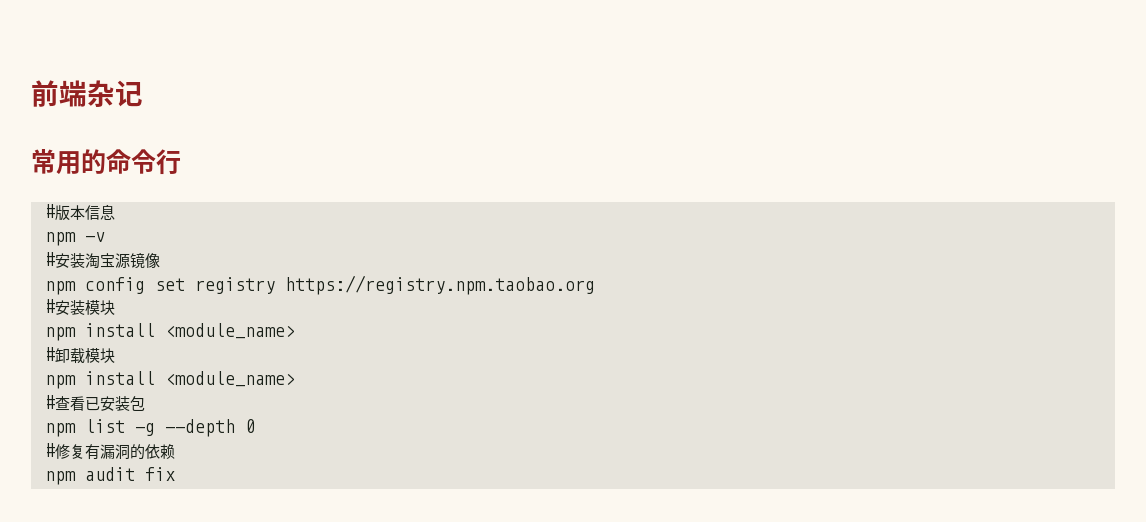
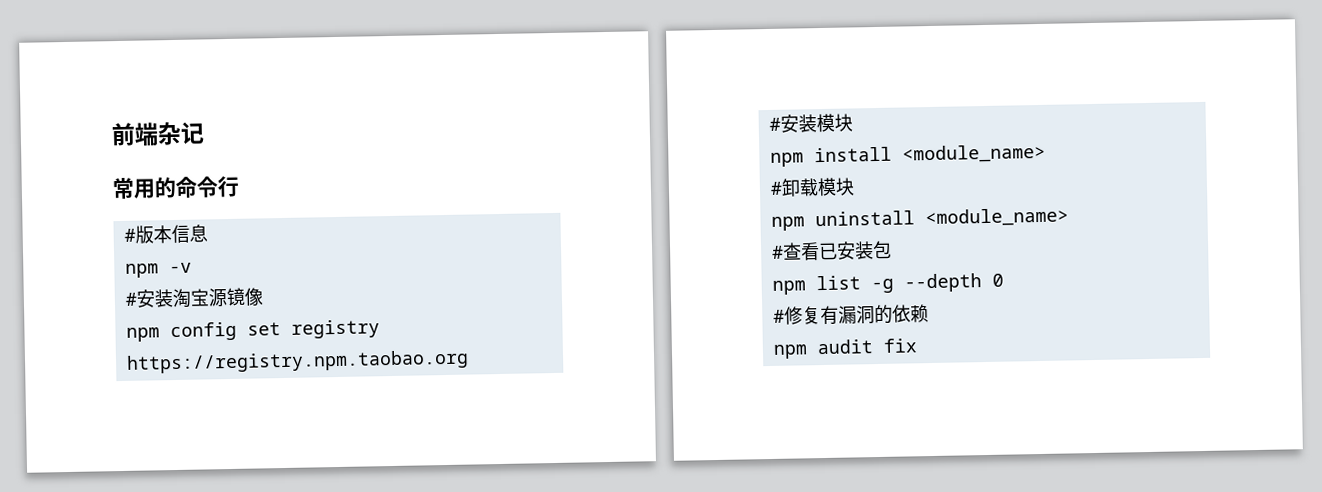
[84,371,155,385] install -> [815,210,916,227] uninstall

